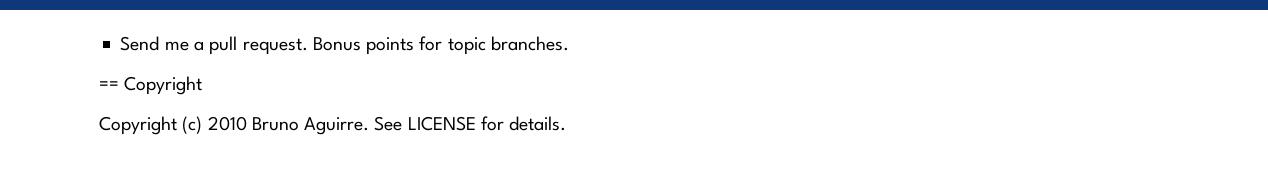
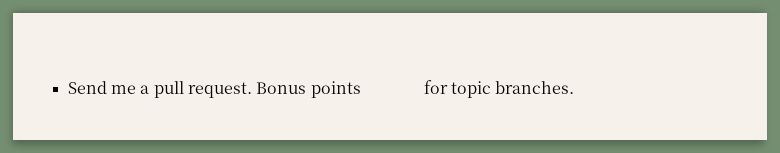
[99,76,203,95] [99,116,567,135] // == Copyright // Copyright (c) 2010 Bruno Aguirre. See LICENSE for details. -> (575, 87) none

